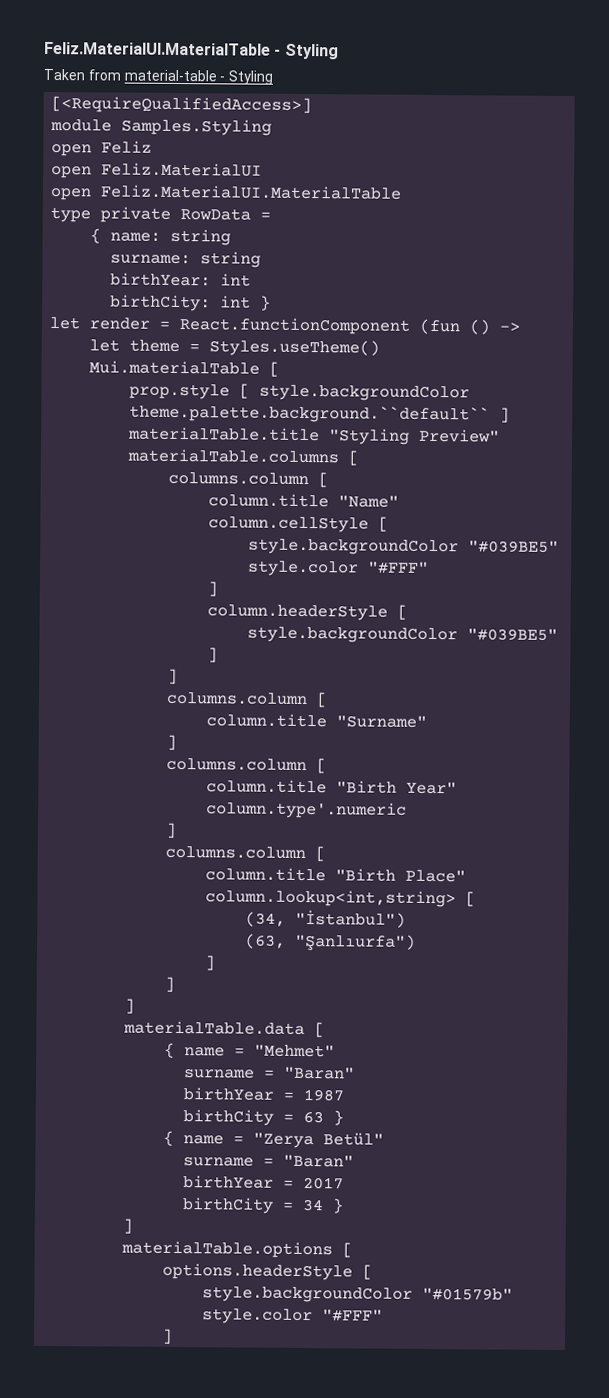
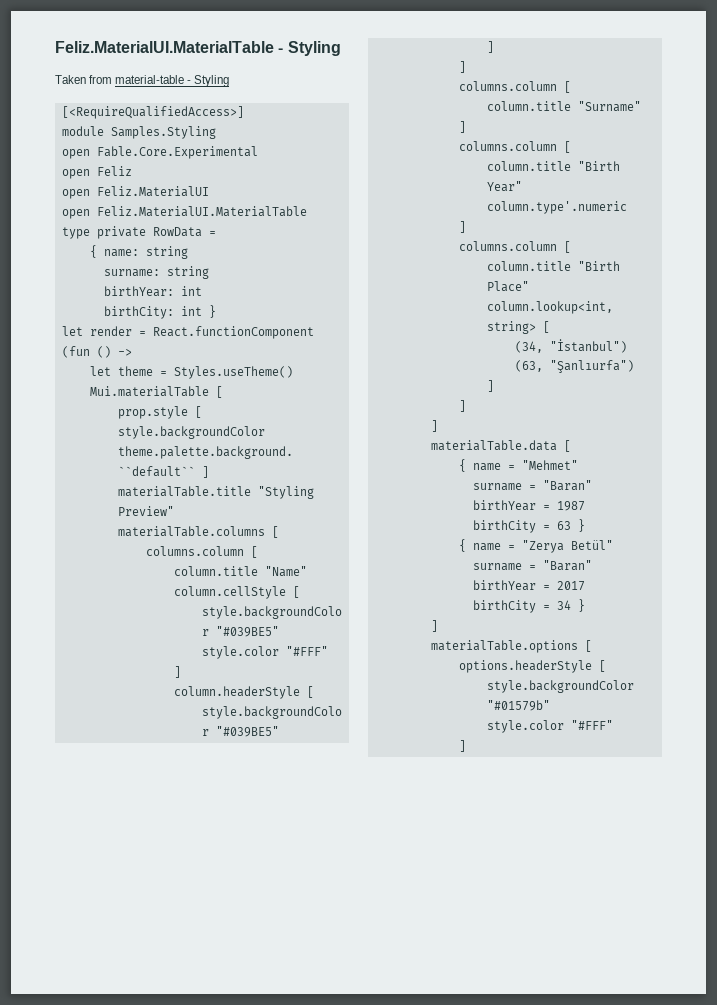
(273, 127) none -> [61,146,258,159] // open Fable.Core.Experimental

